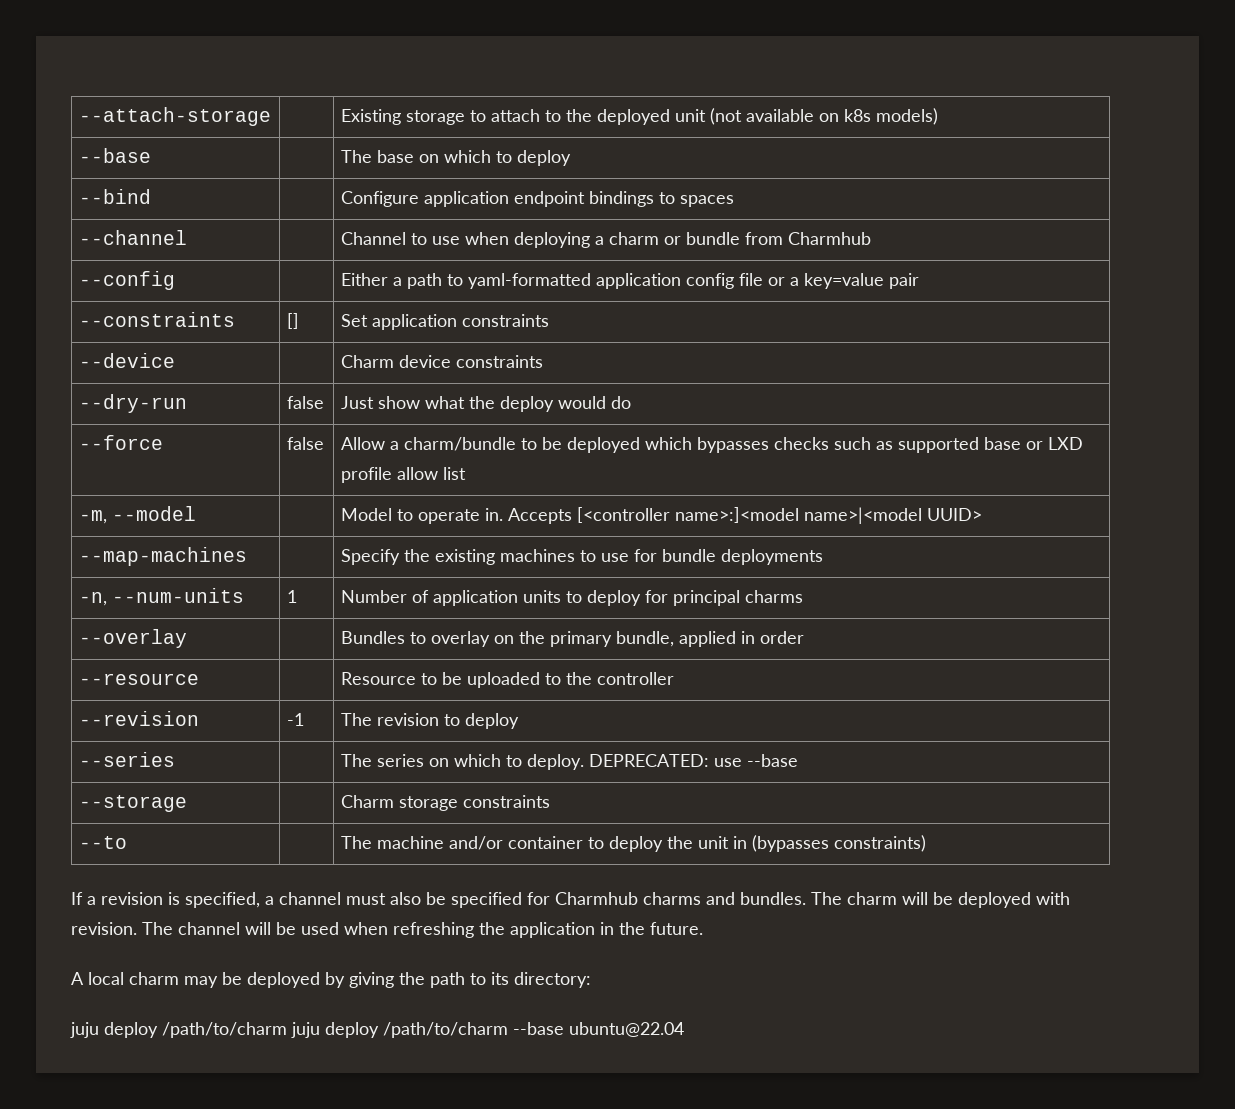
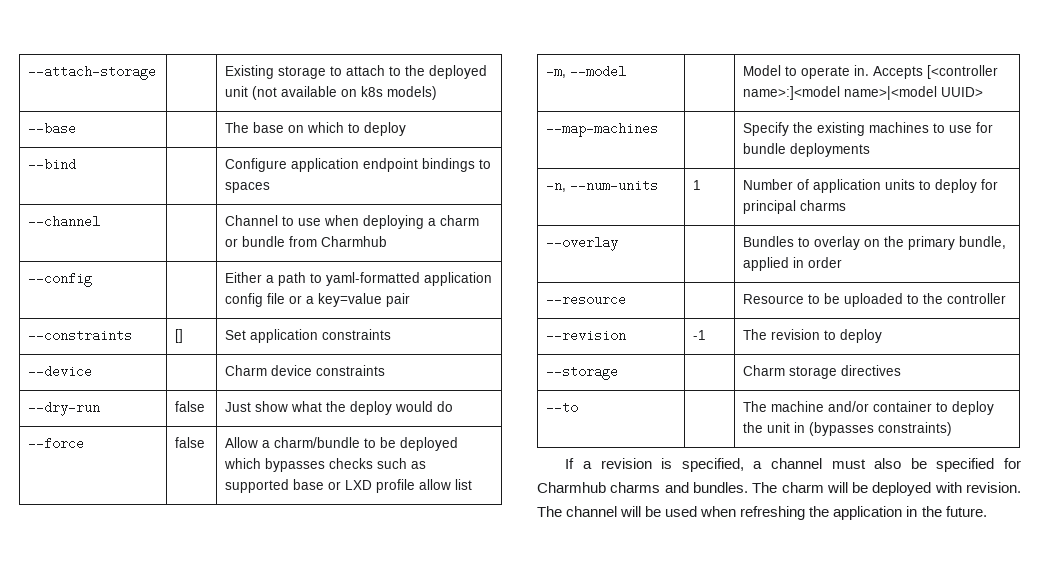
[78,752,175,767] [340,754,798,770] // --series | | The series on which to deploy. DEPRECATED: use --base -> (883, 336) none
[462,795,550,808] constraints -> [841,365,902,376] directives
[71,972,591,988] [70,1022,684,1038] // A local charm may be deployed by giving the path to its directory: // juju deploy /path/to/charm juju deploy /path/to/charm --base ubuntu@22.04 -> (987, 511) none

